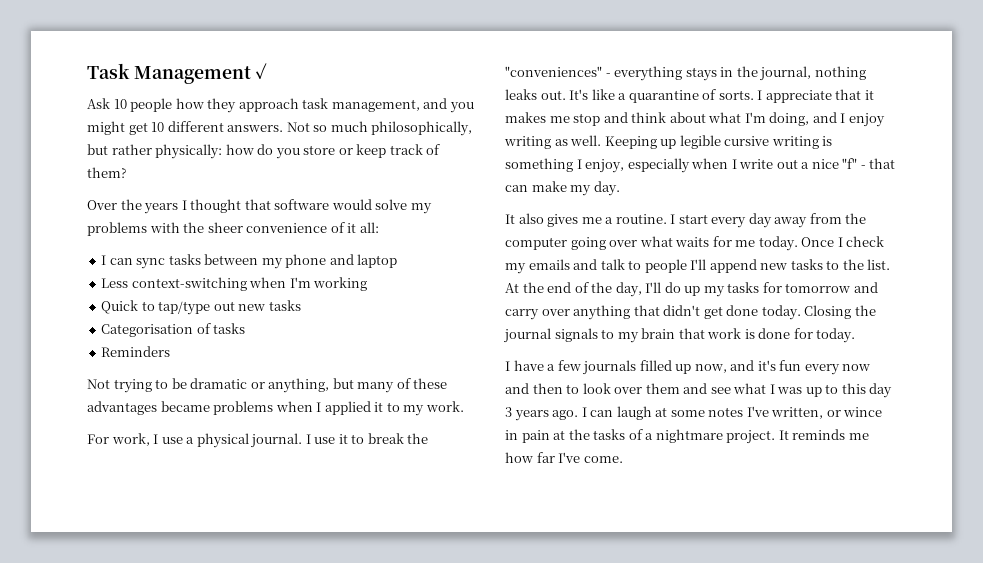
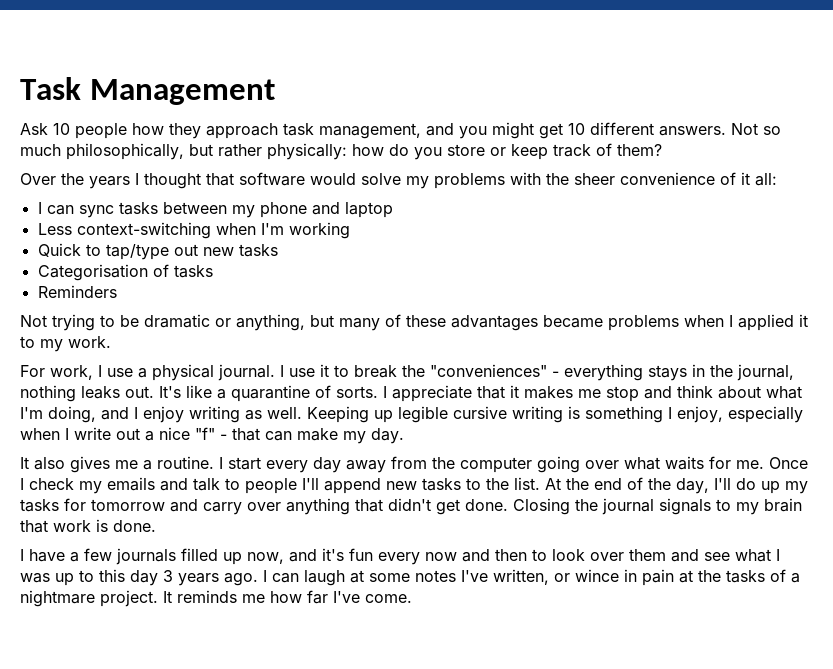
[255,63,268,79] ✓ -> (275, 92) none
[735,236,798,251] me today. -> [736,460,764,469] me.
[726,305,801,320] done today. -> [465,499,508,511] done.
[758,328,856,343] done for today. -> [113,520,156,532] done.

